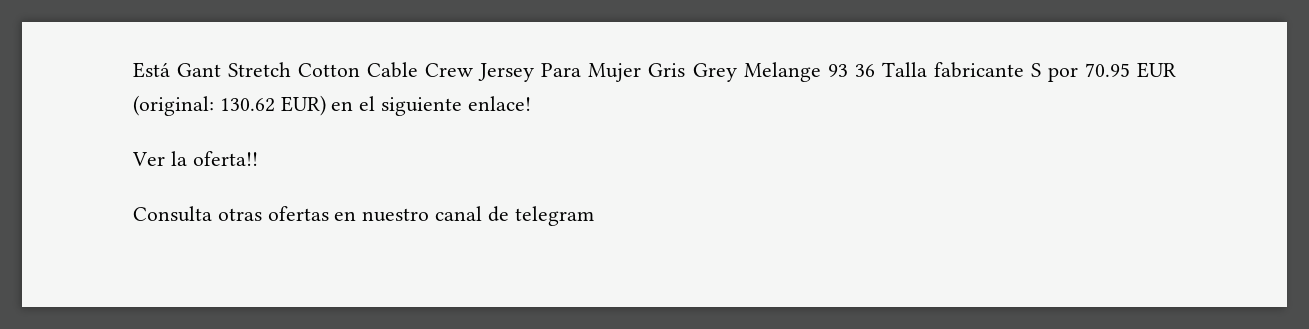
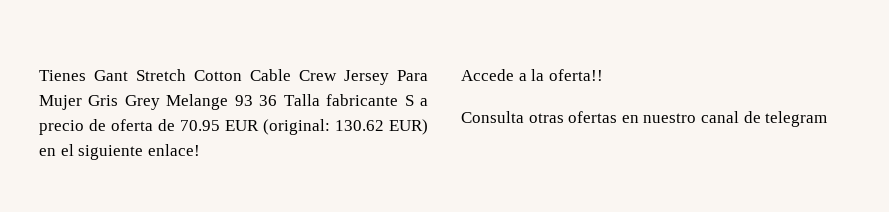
[133,62,170,78] Está -> [39,70,86,81] Tienes
[1047,67,1078,82] por -> [420,98,429,106] [39,119,175,135] a precio de oferta de
[132,152,165,166] Ver -> [461,69,527,81] Accede a

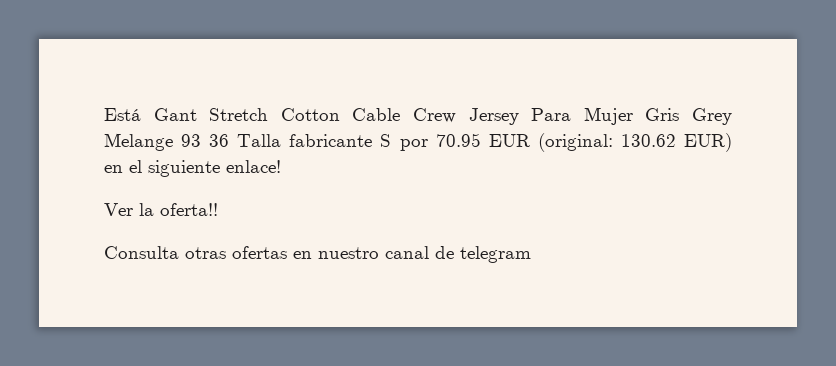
[39,70,86,81] Tienes -> [104,108,141,121] Está
[420,98,429,106] [39,119,175,135] a precio de oferta de -> [399,139,428,151] por
[461,69,527,81] Accede a -> [104,203,133,216] Ver

